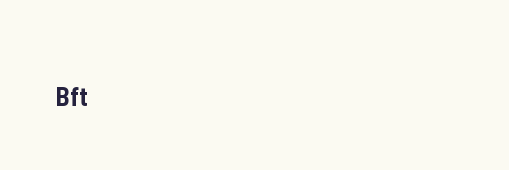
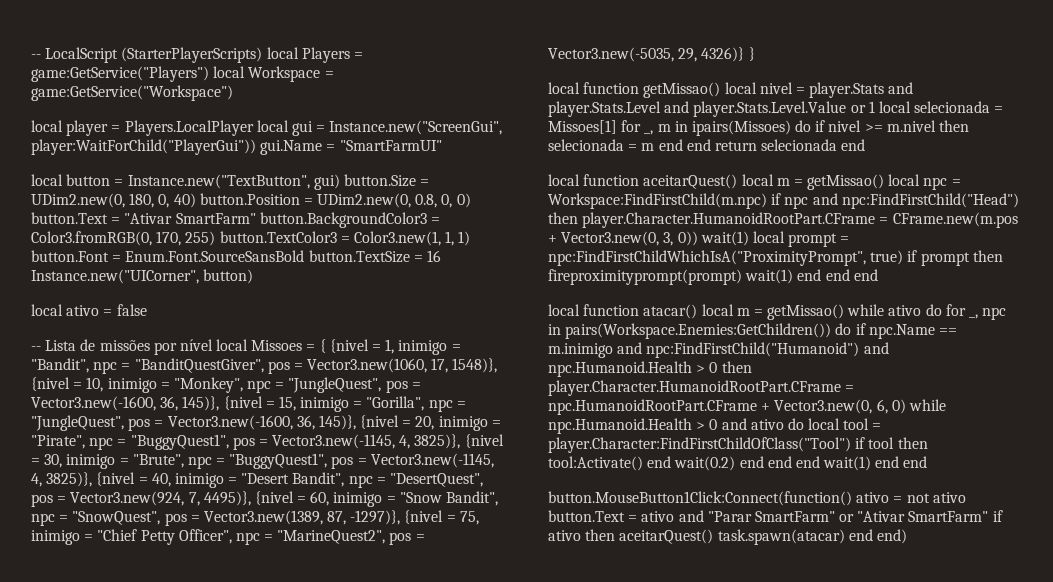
[56,87,88,106] Bft -> [31,47,363,63] [31,66,334,82] [31,85,233,101] [31,120,503,136] [31,139,442,155] [31,174,430,190] [31,193,471,208] [31,212,440,228] [31,231,471,246] [31,250,441,263] [31,269,254,284] [31,304,147,316] [31,339,461,355] [31,358,498,374] [31,377,421,393] [31,396,466,412] [31,415,501,431] [31,434,504,450] [31,453,494,469] [31,472,484,488] [31,491,499,507] [31,510,479,526] [31,529,425,545] [548,47,755,62] [548,82,914,98] [548,101,1004,117] [548,120,970,136] [548,139,866,151] [548,174,961,190] [548,193,1019,209] [548,212,1018,228] [548,231,850,247] [548,250,1003,266] [548,269,878,285] [548,304,1007,320] [548,323,957,339] [548,342,889,358] [548,361,752,377] [548,380,855,396] [548,399,946,415] [548,418,882,434] [548,437,928,453] [548,456,928,471] [548,491,966,506] [548,510,1003,522] [548,529,907,545] -- LocalScript (StarterPlayerScripts) local Players = game:GetService("Players") local Workspace = game:GetService("Workspace") // local player = Players.LocalPlayer local gui = Instance.new("ScreenGui", player:WaitForChild("PlayerGui")) gui.Name = "SmartFarmUI" // local button = Instance.new("TextButton", gui) button.Size = UDim2.new(0, 180, 0, 40) button.Position = UDim2.new(0, 0.8, 0, 0) button.Text = "Ativar SmartFarm" button.BackgroundColor3 = Color3.fromRGB(0, 170, 255) button.TextColor3 = Color3.new(1, 1, 1) button.Font = Enum.Font.SourceSansBold button.TextSize = 16 Instance.new("UICorner", button) // local ativo = false // -- Lista de missões por nível local Missoes = { {nivel = 1, inimigo = "Bandit", npc = "BanditQuestGiver", pos = Vector3.new(1060, 17, 1548)}, {nivel = 10, inimigo = "Monkey", npc = "JungleQuest", pos = Vector3.new(-1600, 36, 145)}, {nivel = 15, inimigo = "Gorilla", npc = "JungleQuest", pos = Vector3.new(-1600, 36, 145)}, {nivel = 20, inimigo = "Pirate", npc = "BuggyQuest1", pos = Vector3.new(-1145, 4, 3825)}, {nivel = 30, inimigo = "Brute", npc = "BuggyQuest1", pos = Vector3.new(-1145, 4, 3825)}, {nivel = 40, inimigo = "Desert Bandit", npc = "DesertQuest", pos = Vector3.new(924, 7, 4495)}, {nivel = 60, inimigo = "Snow Bandit", npc = "SnowQuest", pos = Vector3.new(1389, 87, -1297)}, {nivel = 75, inimigo = "Chief Petty Officer", npc = "MarineQuest2", pos = Vector3.new(-5035, 29, 4326)} } // local function getMissao() local nivel = player.Stats and player.Stats.Level and player.Stats.Level.Value or 1 local selecionada = Missoes[1] for _, m in ipairs(Missoes) do if nivel >= m.nivel then selecionada = m end end return selecionada end // local function aceitarQuest() local m = getMissao() local npc = Workspace:FindFirstChild(m.npc) if npc and npc:FindFirstChild("Head") then player.Character.HumanoidRootPart.CFrame = CFrame.new(m.pos + Vector3.new(0, 3, 0)) wait(1) local prompt = npc:FindFirstChildWhichIsA("ProximityPrompt", true) if prompt then fireproximityprompt(prompt) wait(1) end end end // local function atacar() local m = getMissao() while ativo do for _, npc in pairs(Workspace.Enemies:GetChildren()) do if npc.Name == m.inimigo and npc:FindFirstChild("Humanoid") and npc.Humanoid.Health > 0 then player.Character.HumanoidRootPart.CFrame = npc.HumanoidRootPart.CFrame + Vector3.new(0, 6, 0) while npc.Humanoid.Health > 0 and ativo do local tool = player.Character:FindFirstChildOfClass("Tool") if tool then tool:Activate() end wait(0.2) end end end wait(1) end end // button.MouseButton1Click:Connect(function() ativo = not ativo button.Text = ativo and "Parar SmartFarm" or "Ativar SmartFarm" if ativo then aceitarQuest() task.spawn(atacar) end end)

